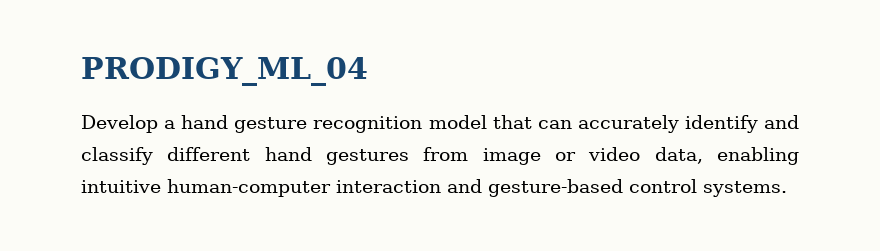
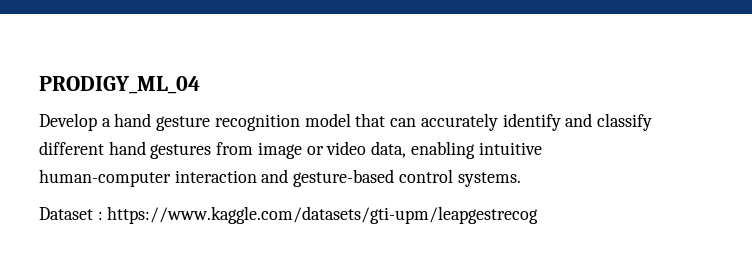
(787, 189) none -> [39,206,539,224] // Dataset : https://www.kaggle.com/datasets/gti-upm/leapgestrecog

